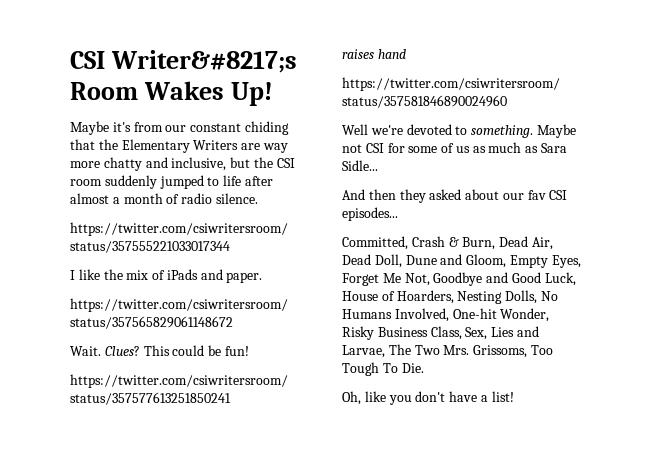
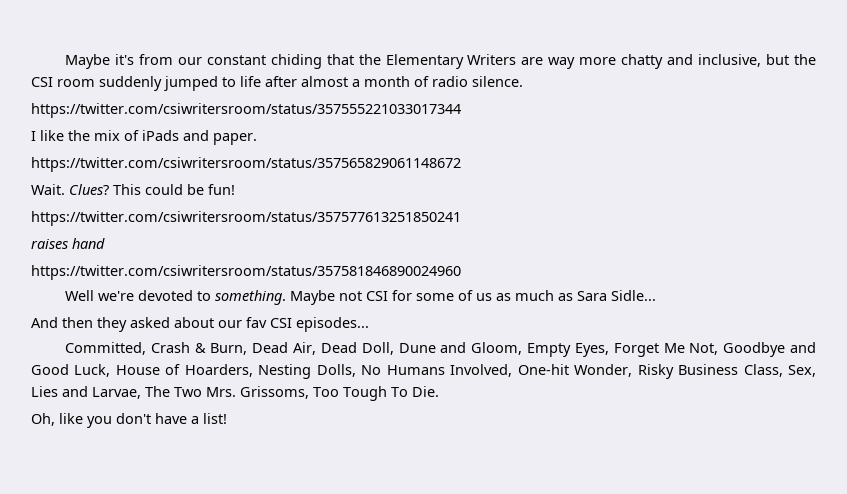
[70,50,297,73] [70,81,273,106] CSI Writer&#8217;s Room Wakes Up! // -> (64, 61) none

